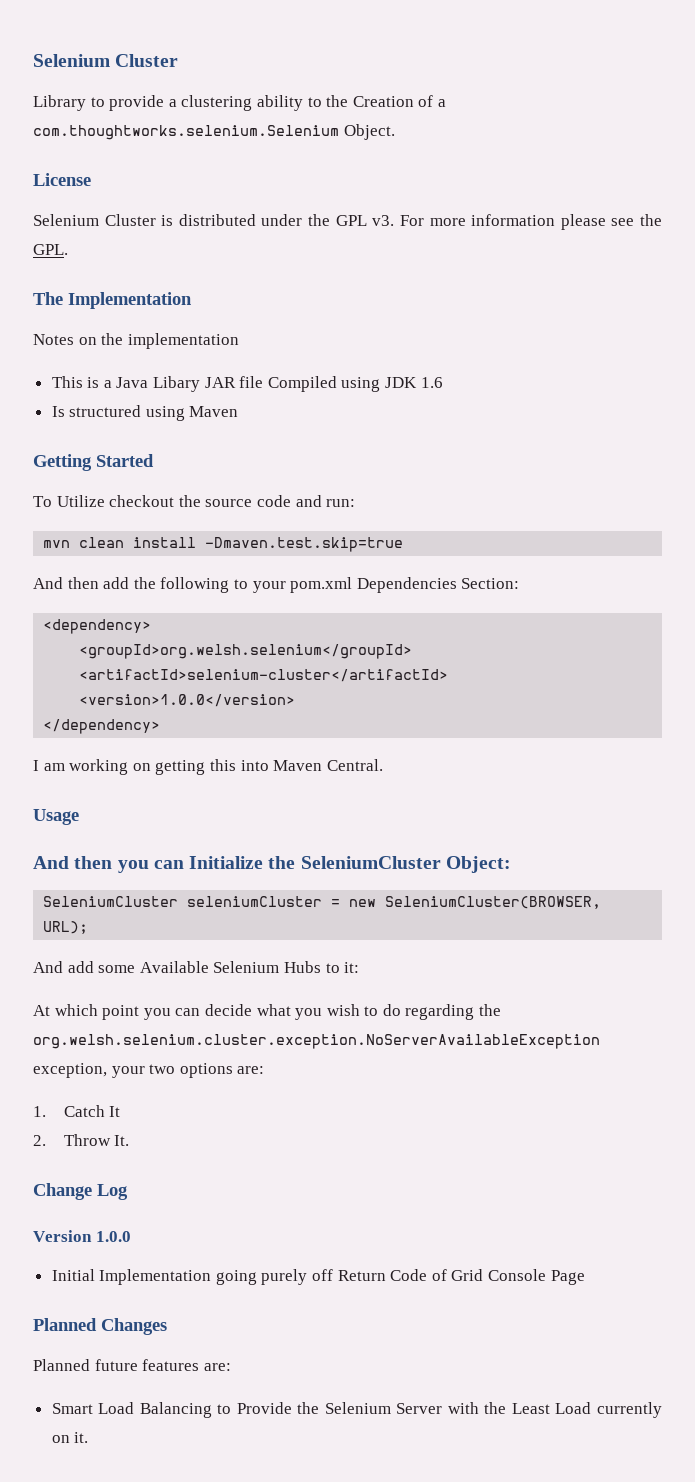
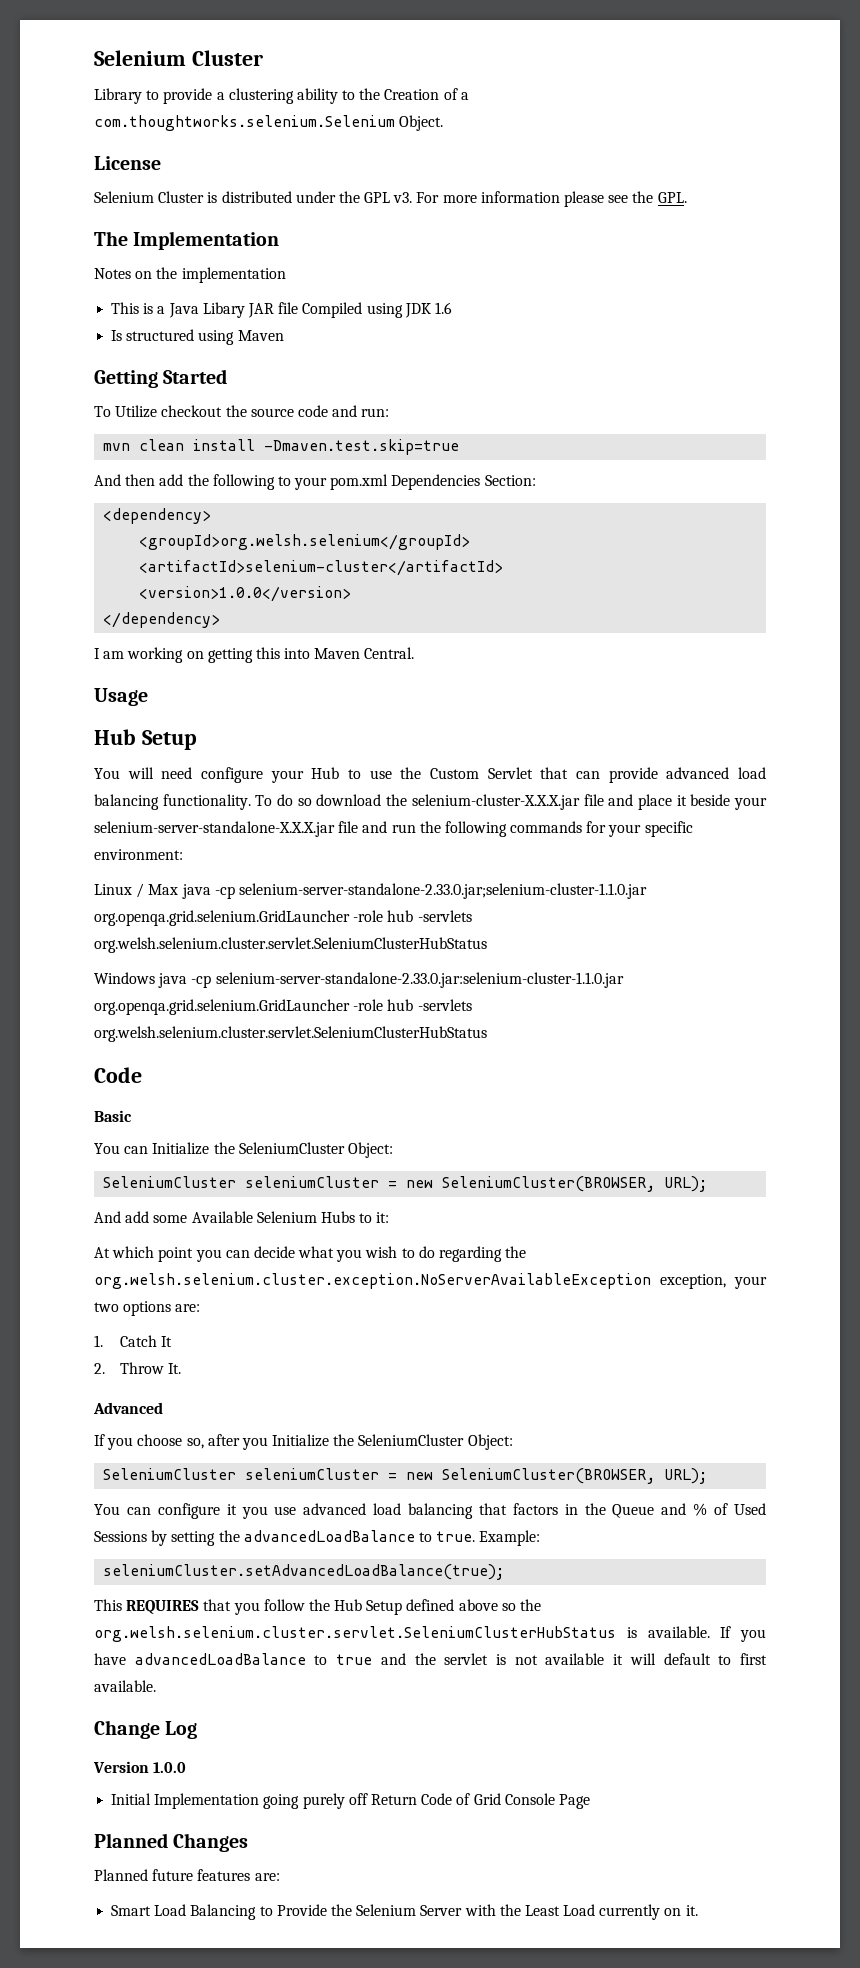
[33,856,149,873] And then you -> [94,729,197,750] [94,767,766,783] [94,794,768,810] [94,821,693,837] [94,849,183,860] [94,883,647,899] [94,910,472,926] [94,937,487,953] [94,972,624,988] [94,999,472,1015] [94,1026,487,1042] [94,1067,142,1083] [94,1110,132,1122] [94,1143,120,1154] Hub Setup // You will need configure your Hub to use the Custom Servlet that can provide advanced load balancing functionality. To do so download the selenium-cluster-X.X.X.jar file and place it beside your selenium-server-standalone-X.X.X.jar file and run the following commands for your specific environment: // Linux / Max java -cp selenium-server-standalone-2.33.0.jar;selenium-cluster-1.1.0.jar org.openqa.grid.selenium.GridLauncher -role hub -servlets org.welsh.selenium.cluster.servlet.SeleniumClusterHubStatus // Windows java -cp selenium-server-standalone-2.33.0.jar:selenium-cluster-1.1.0.jar org.openqa.grid.selenium.GridLauncher -role hub -servlets org.welsh.selenium.cluster.servlet.SeleniumClusterHubStatus // Code // Basic // You
(130, 1140) none -> [93,1402,163,1414] [94,1434,513,1450] [103,1468,708,1484] [94,1503,766,1519] [94,1530,541,1546] [103,1564,505,1580] [94,1599,542,1615] [94,1626,766,1642] [94,1653,767,1665] [94,1680,156,1692] // Advanced // If you choose so, after you Initialize the SeleniumCluster Object: // SeleniumCluster seleniumCluster = new SeleniumCluster(BROWSER, URL); // You can configure it you use advanced load balancing that factors in the Queue and % of Used Sessions by setting the advancedLoadBalance to true. Example: // seleniumCluster.setAdvancedLoadBalance(true); // This REQUIRES that you follow the Hub Setup defined above so the org.welsh.selenium.cluster.servlet.SeleniumClusterHubStatus is available. If you have advancedLoadBalance to true and the servlet is not available it will default to first available.

